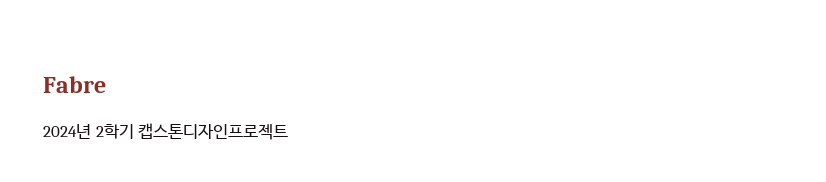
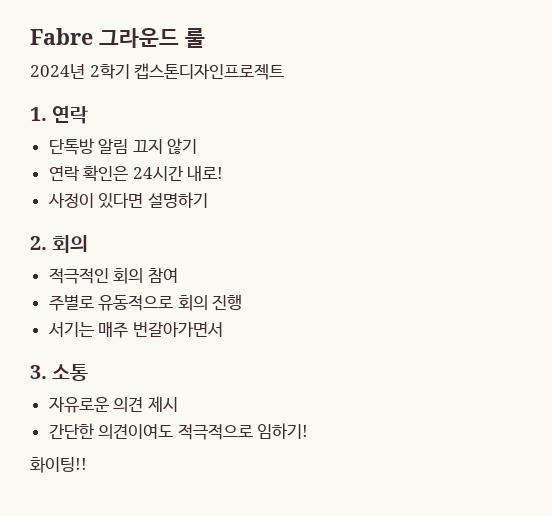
(106, 84) none -> [99,28,205,48] 그라운드 룰
(289, 131) none -> [30,106,89,124] [48,138,198,155] [48,165,224,182] [47,192,208,208] [30,235,89,253] [48,268,178,284] [48,294,243,311] [47,321,223,338] [30,364,89,381] [48,396,178,413] [48,423,309,440] [30,457,87,473] // 1. 연락 // 단톡방 알림 끄지 않기 // 연락 확인은 24시간 내로! // 사정이 있다면 설명하기 // 2. 회의 // 적극적인 회의 참여 // 주별로 유동적으로 회의 진행 // 서기는 매주 번갈아가면서 // 3. 소통 // 자유로운 의견 제시 // 간단한 의견이여도 적극적으로 임하기! // 화이팅!!

